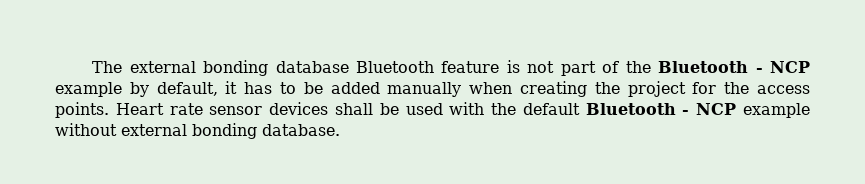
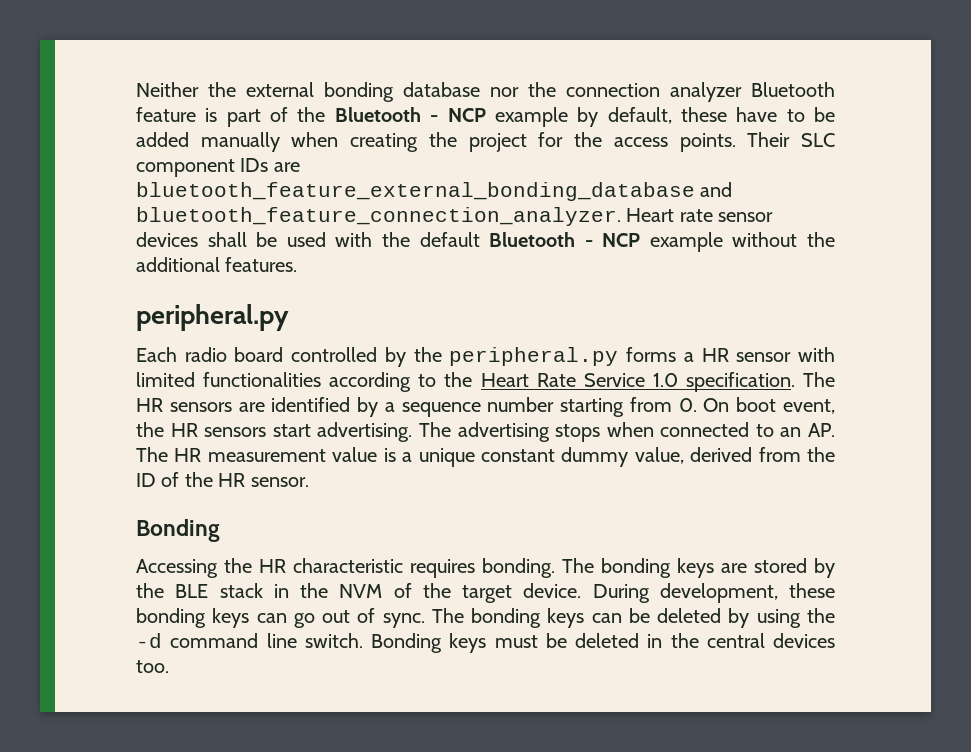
[92,61,123,73] The -> [136,82,236,97] Neither the
(349, 67) none -> [490,82,742,102] nor the connection analyzer
[527,61,555,73] not -> (218, 115) none
[225,81,273,94] it has -> [680,107,778,122] these have
(109, 110) none -> [747,132,836,147] [136,158,300,177] [136,182,733,201] [136,207,621,226] Their SLC component IDs are bluetooth_feature_external_bonding_database and bluetooth_feature_connection_analyzer.
[121,123,340,139] external bonding database. -> [807,232,835,247] [136,257,298,272] [136,304,289,331] [136,347,836,367] [136,372,836,392] [136,397,835,417] [136,422,836,442] [136,447,835,467] [136,472,309,487] [136,519,220,542] [136,558,835,578] [136,583,835,603] [136,608,835,628] [136,633,835,653] [136,660,169,673] the additional features. // peripheral.py // Each radio board controlled by the peripheral.py forms a HR sensor with limited functionalities according to the Heart Rate Service 1.0 specification. The HR sensors are identified by a sequence number starting from 0. On boot event, the HR sensors start advertising. The advertising stops when connected to an AP. The HR measurement value is a unique constant dummy value, derived from the ID of the HR sensor. // Bonding // Accessing the HR characteristic requires bonding. The bonding keys are stored by the BLE stack in the NVM of the target device. During development, these bonding keys can go out of sync. The bonding keys can be deleted by using the -d command line switch. Bonding keys must be deleted in the central devices too.

